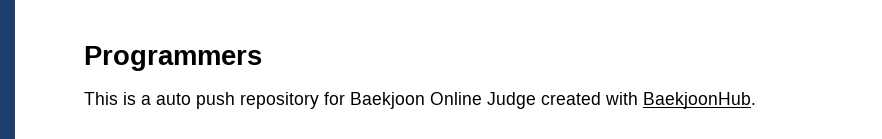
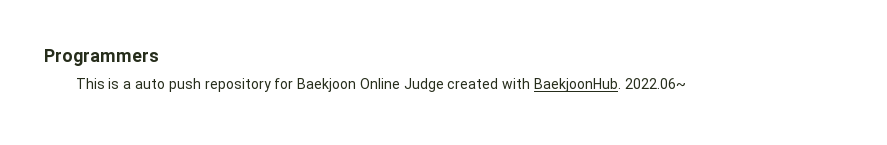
(756, 100) none -> [624,78,686,89] 2022.06~

